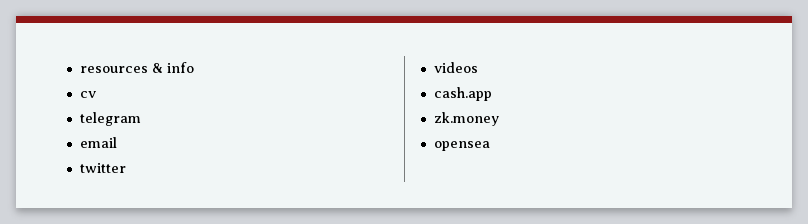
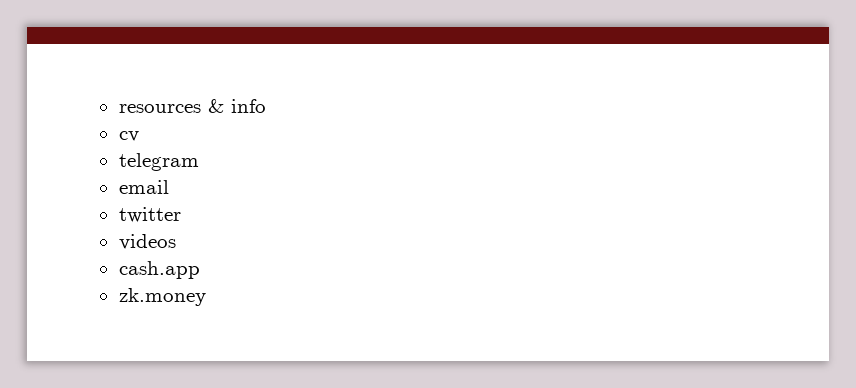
[433,141,490,151] // opensea -> (206, 297) none

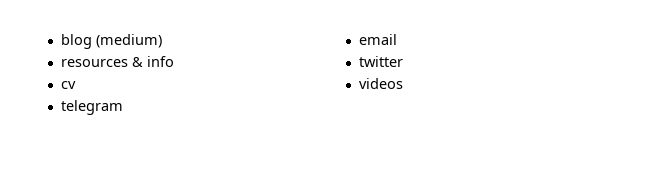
(118, 108) none -> [60,34,162,49] blog (medium) //
[118,261,200,279] [118,288,206,306] // cash.app // zk.money -> (403, 83) none

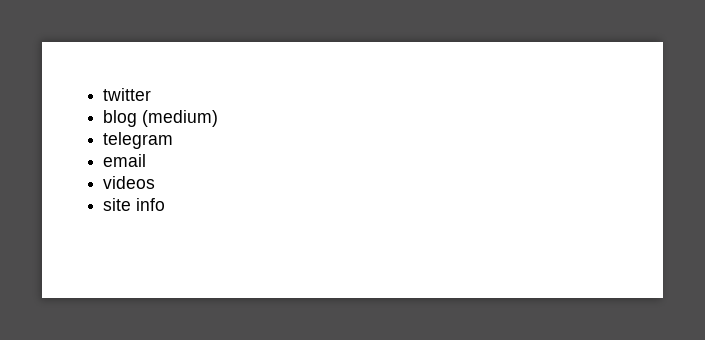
(60, 41) none -> [103,88,152,101] twitter //
[60,56,174,67] [60,81,76,89] // resources & info // cv -> (219, 118) none
[358,56,403,67] [358,78,403,89] twitter // videos -> [103,176,156,189] [103,198,166,211] videos // site info

